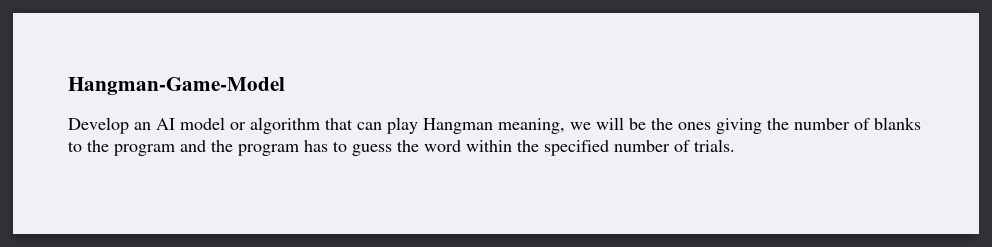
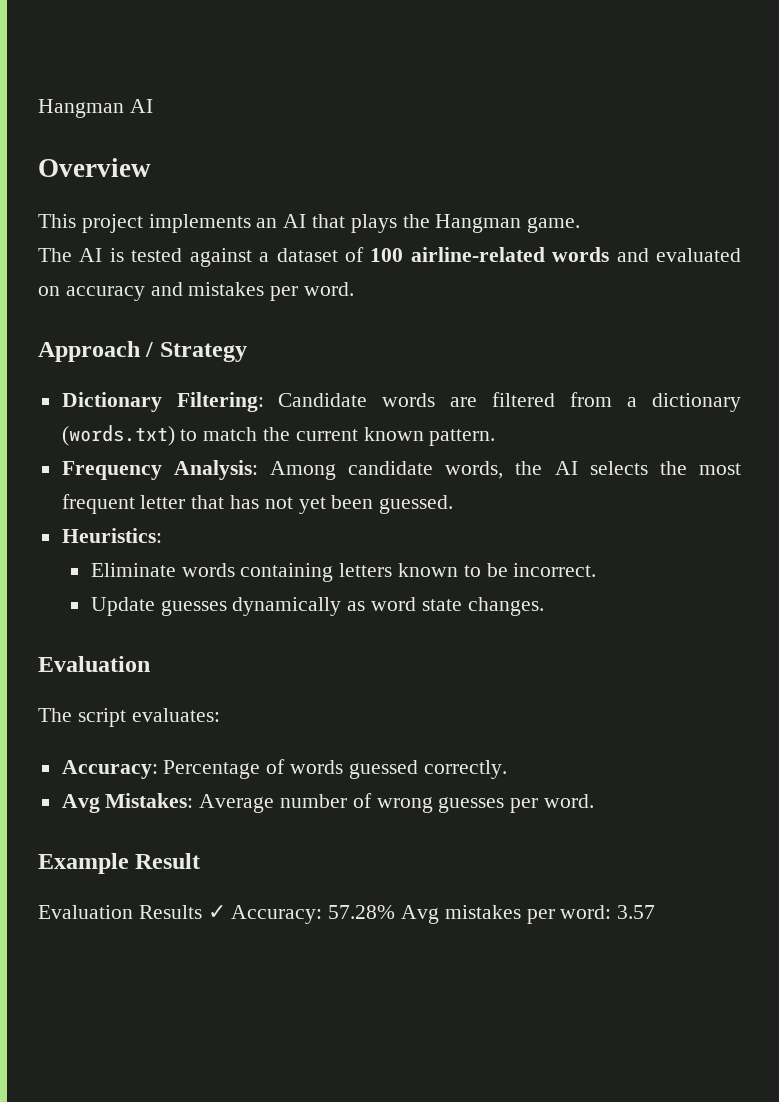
[68,77,285,95] [68,117,921,134] [68,139,735,156] Hangman-Game-Model // Develop an AI model or algorithm that can play Hangman meaning, we will be the ones giving the number of blanks to the program and the program has to guess the word within the specified number of trials. -> [38,99,153,118] [38,158,151,177] [38,214,581,233] [38,247,741,267] [38,282,355,301] [38,341,247,362] [61,392,741,412] [61,425,496,446] [61,460,741,480] [61,494,454,514] [61,528,162,543] [90,563,597,582] [90,597,544,616] [38,656,150,672] [38,708,220,727] [61,759,507,779] [61,793,595,813] [38,853,201,874] [38,905,656,924] Hangman AI // Overview // This project implements an AI that plays the Hangman game. // The AI is tested against a dataset of 100 airline-related words and evaluated on accuracy and mistakes per word. // Approach / Strategy // Dictionary Filtering: Candidate words are filtered from a dictionary (words.txt) to match the current known pattern. // Frequency Analysis: Among candidate words, the AI selects the most frequent letter that has not yet been guessed. // Heuristics: // Eliminate words containing letters known to be incorrect. // Update guesses dynamically as word state changes. // Evaluation // The script evaluates: // Accuracy: Percentage of words guessed correctly. // Avg Mistakes: Average number of wrong guesses per word. // Example Result // Evaluation Results ✓ Accuracy: 57.28% Avg mistakes per word: 3.57

